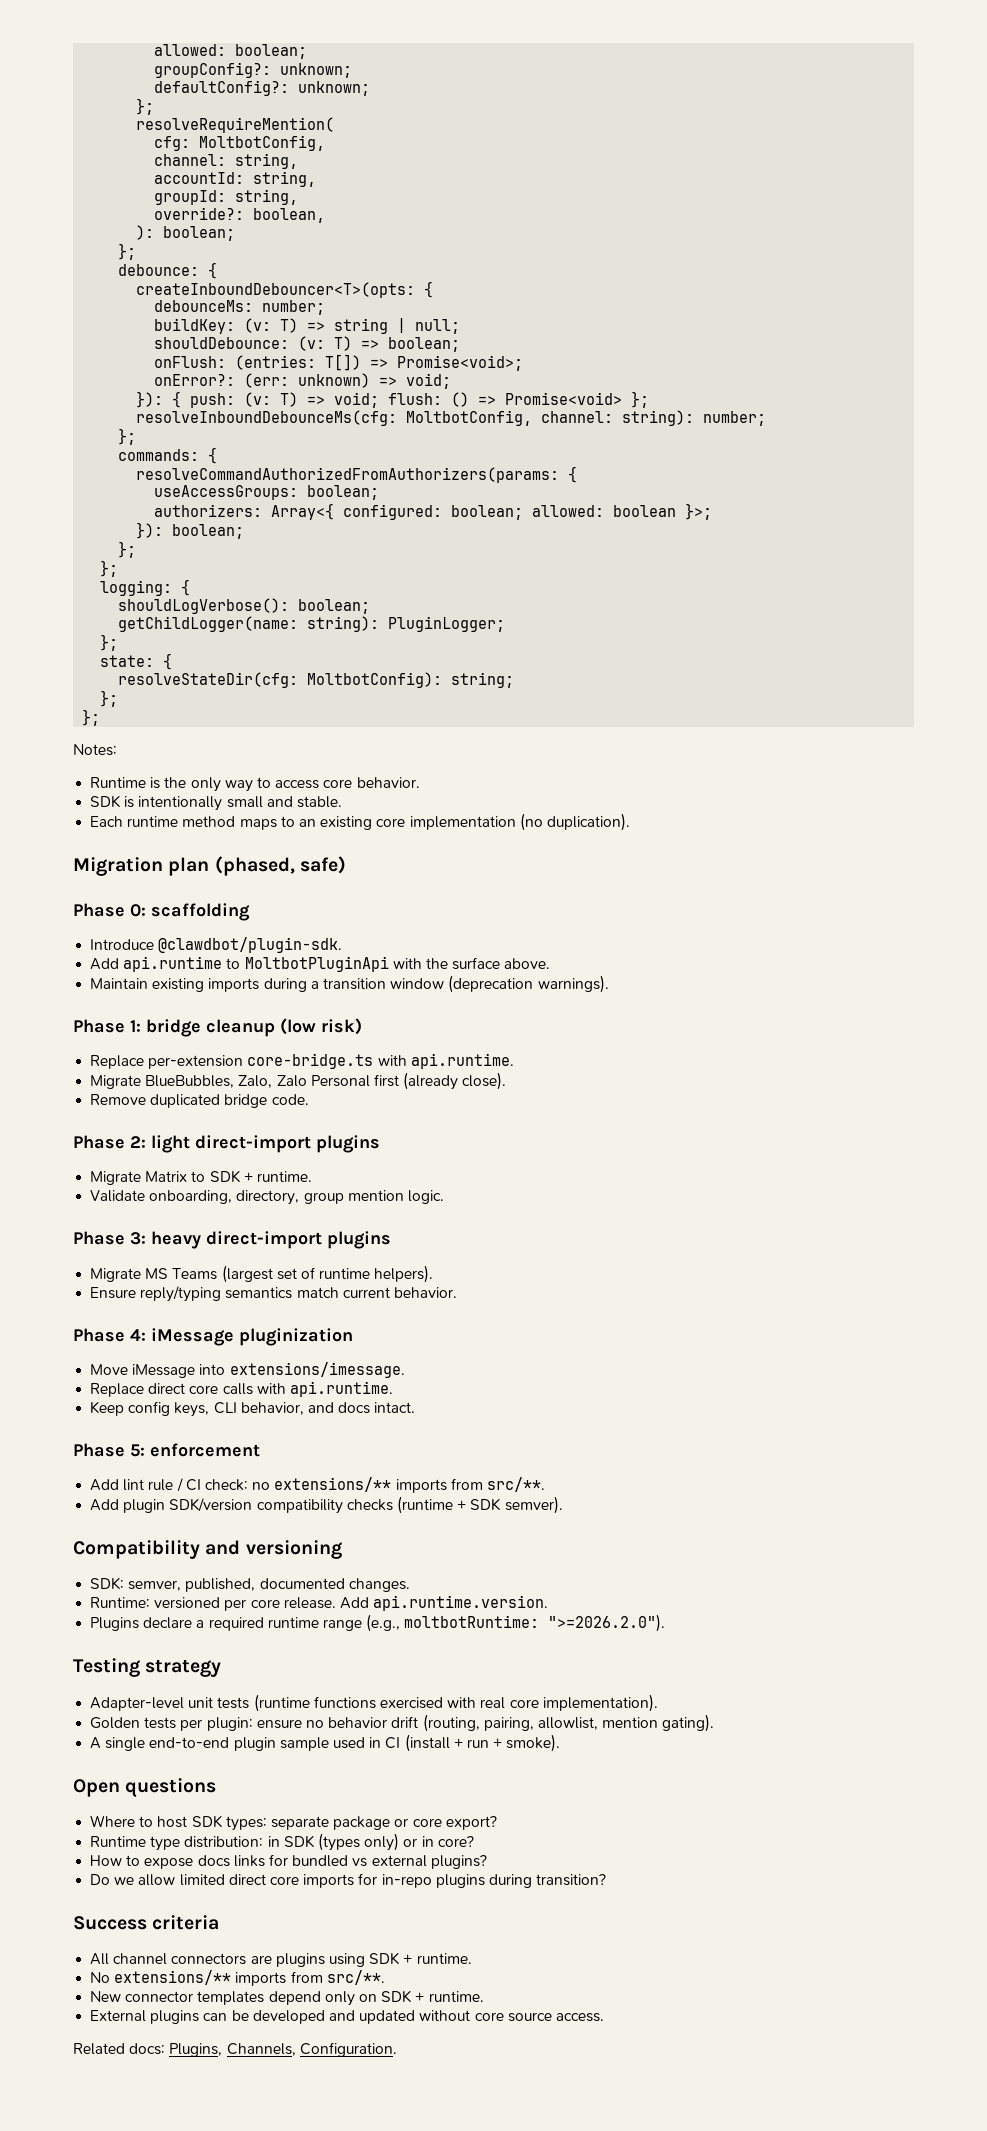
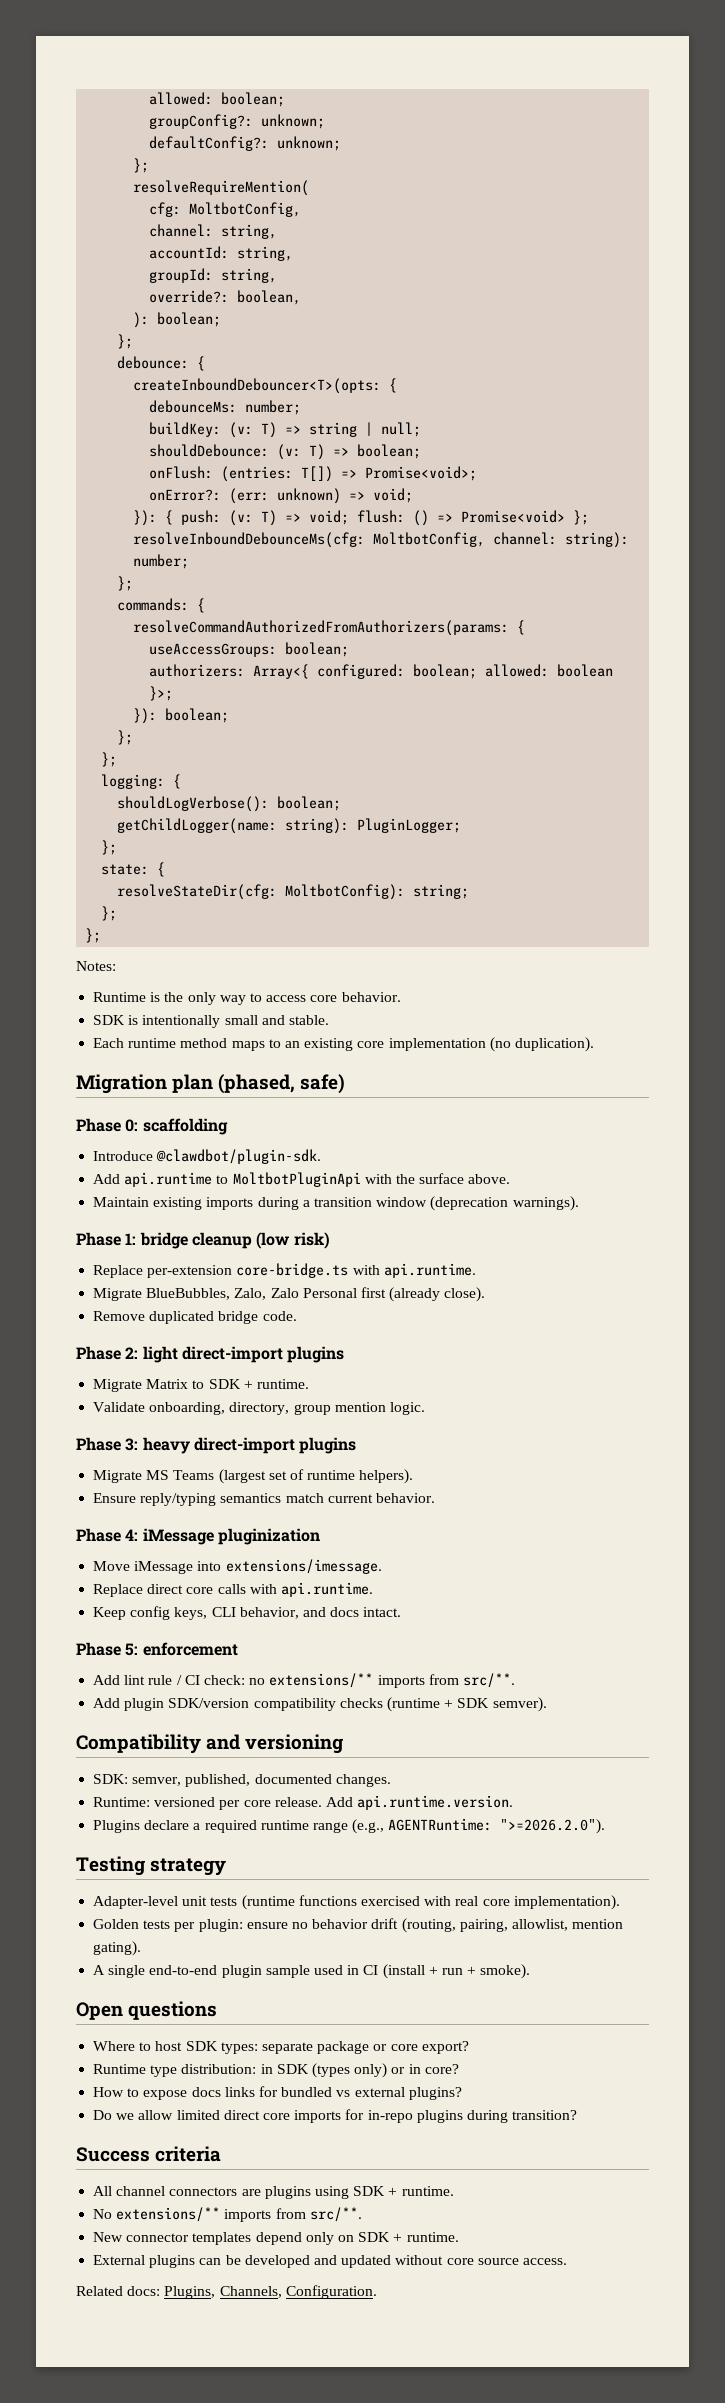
[404,1615,540,1628] moltbotRuntime: -> [388,1818,493,1831] AGENTRuntime:

